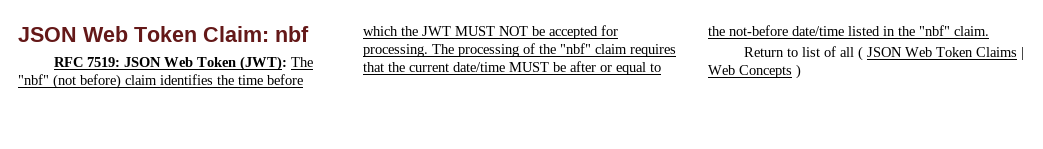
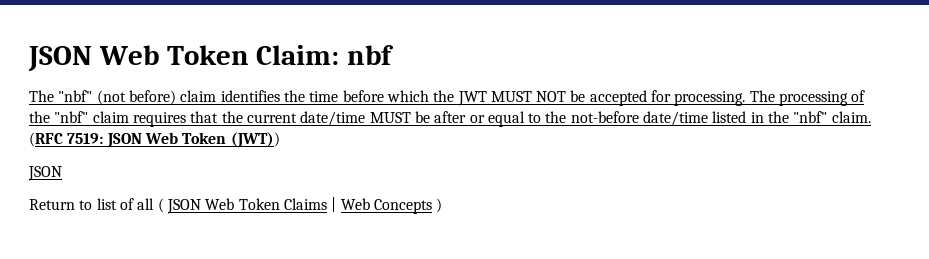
[53,56,287,71] RFC 7519: JSON Web Token (JWT): -> (394, 55) none
(989, 31) none -> [29,132,280,148] [28,166,62,181] (RFC 7519: JSON Web Token (JWT)) // JSON

